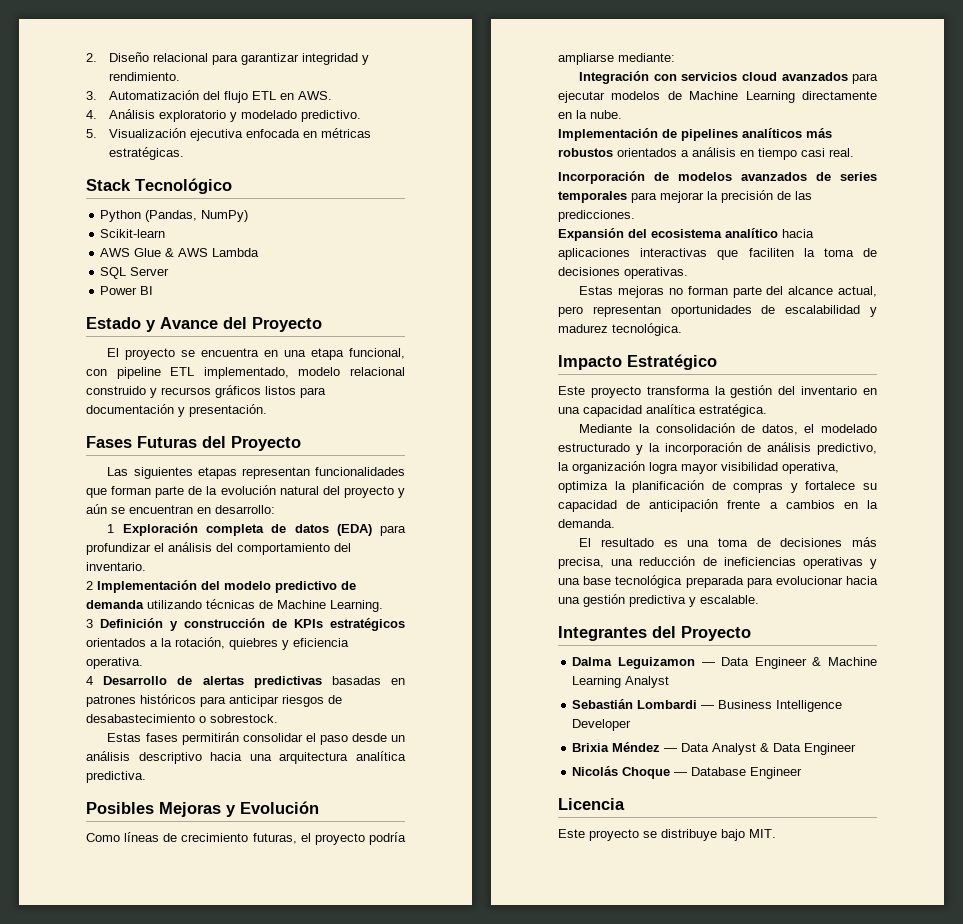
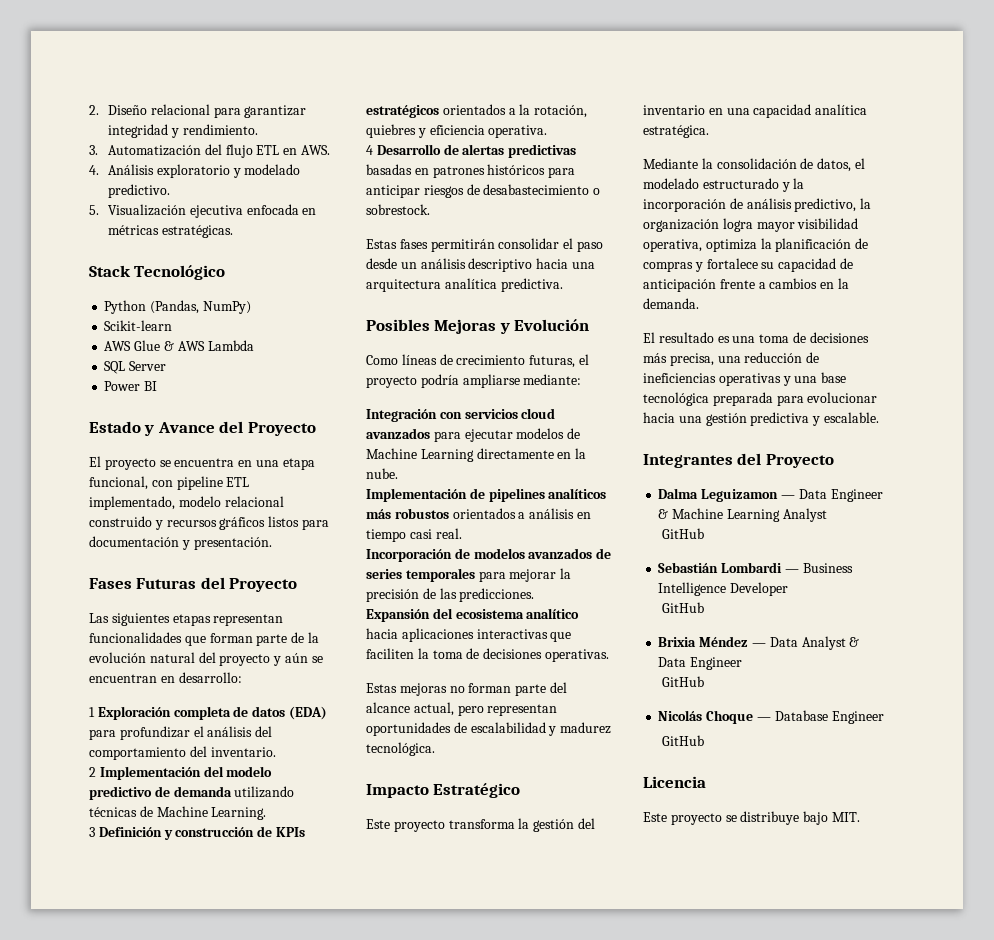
(670, 682) none -> [661,528,704,539] // GitHub
(632, 725) none -> [661,602,704,613] // GitHub
(857, 749) none -> [661,676,704,687] // GitHub
(803, 773) none -> [661,735,704,746] // GitHub

